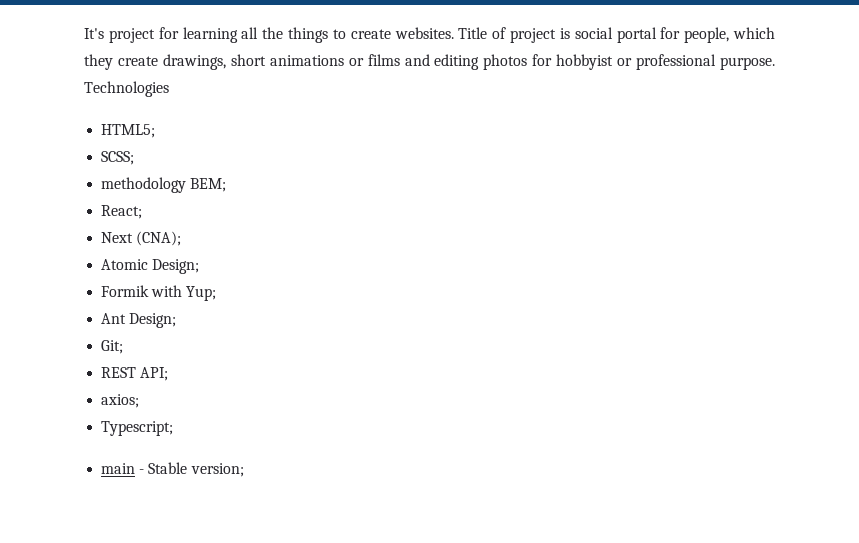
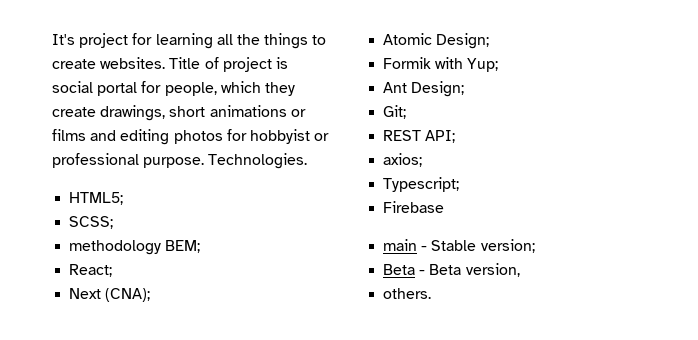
[84,81,169,97] Technologies -> [208,153,308,169] Technologies.
(174, 428) none -> [383,201,445,213] // Firebase
(244, 470) none -> [383,263,520,277] [383,288,432,299] // Beta - Beta version, // others.

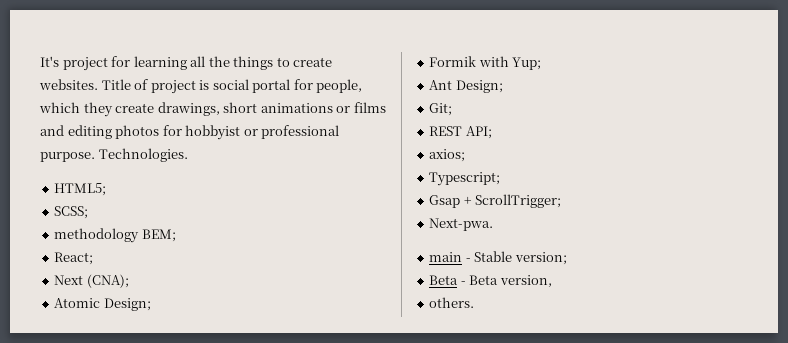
[383,201,445,213] Firebase -> [429,194,562,208] [429,218,494,231] Gsap + ScrollTrigger; // Next-pwa.

